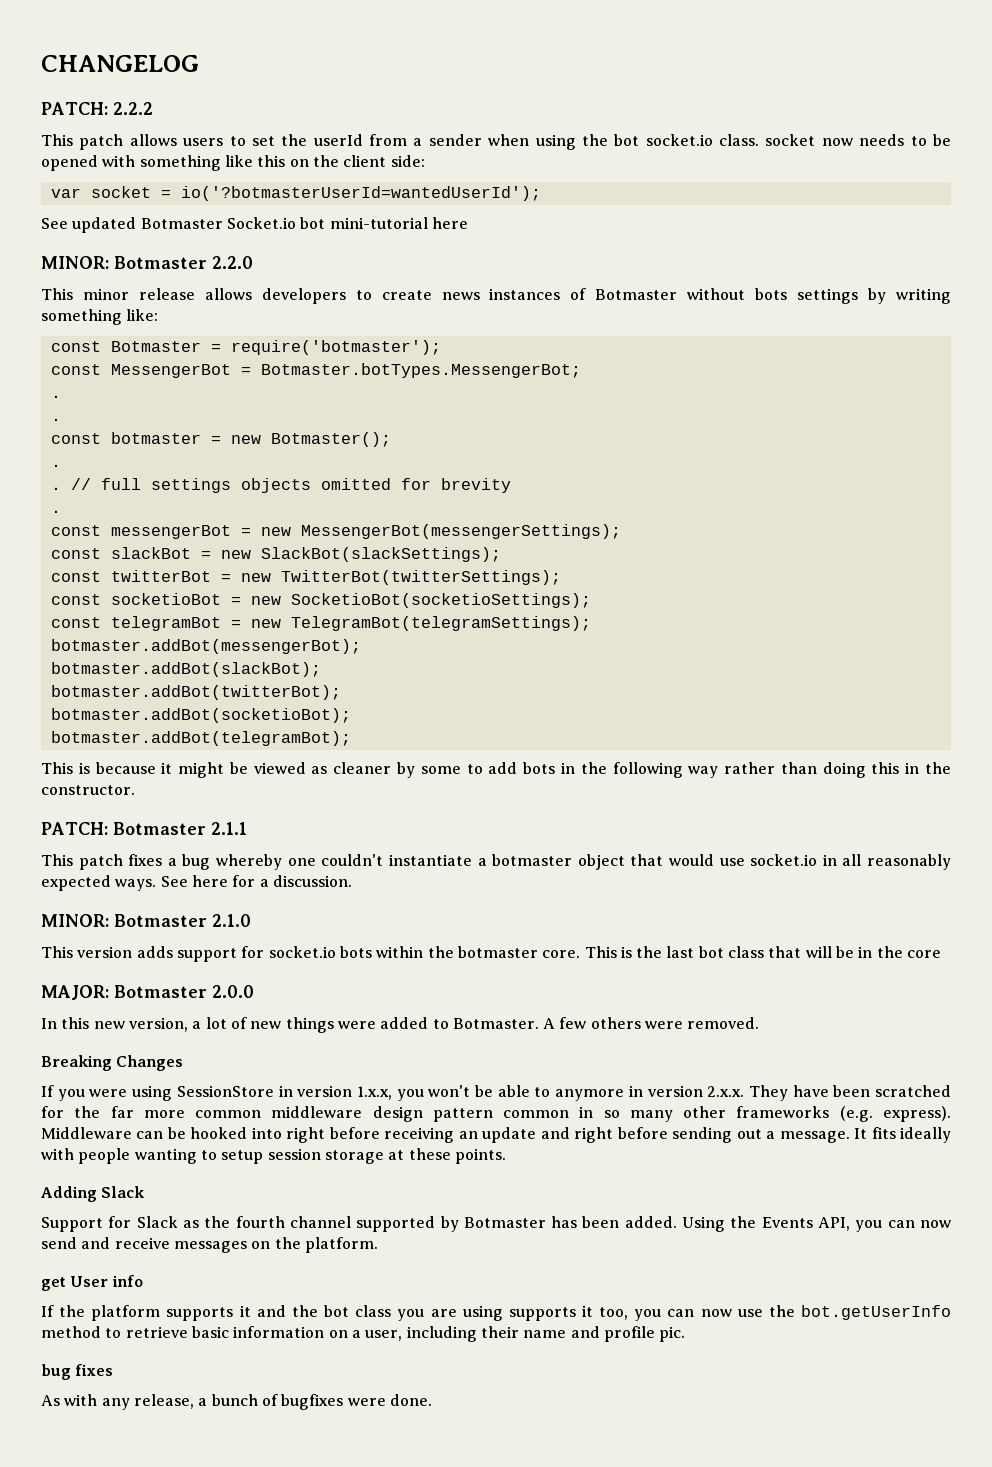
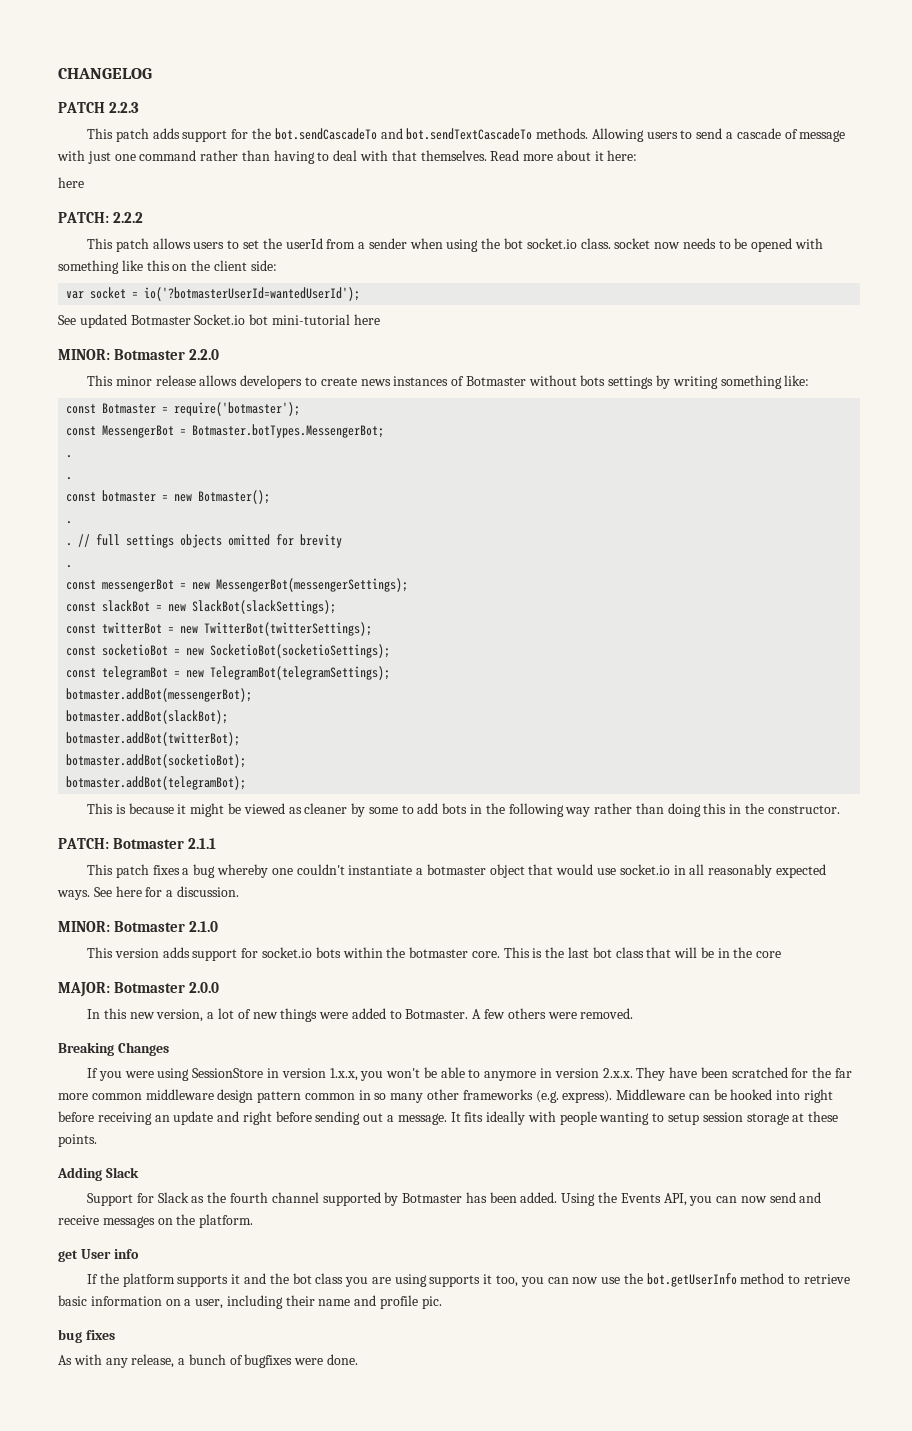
(199, 63) none -> [58,102,139,113] [87,128,846,142] [57,150,638,164] [58,177,84,188] // PATCH 2.2.3 // This patch adds support for the bot.sendCascadeTo and bot.sendTextCascadeTo methods. Allowing users to send a cascade of message with just one command rather than having to deal with that themselves. Read more about it here: // here

